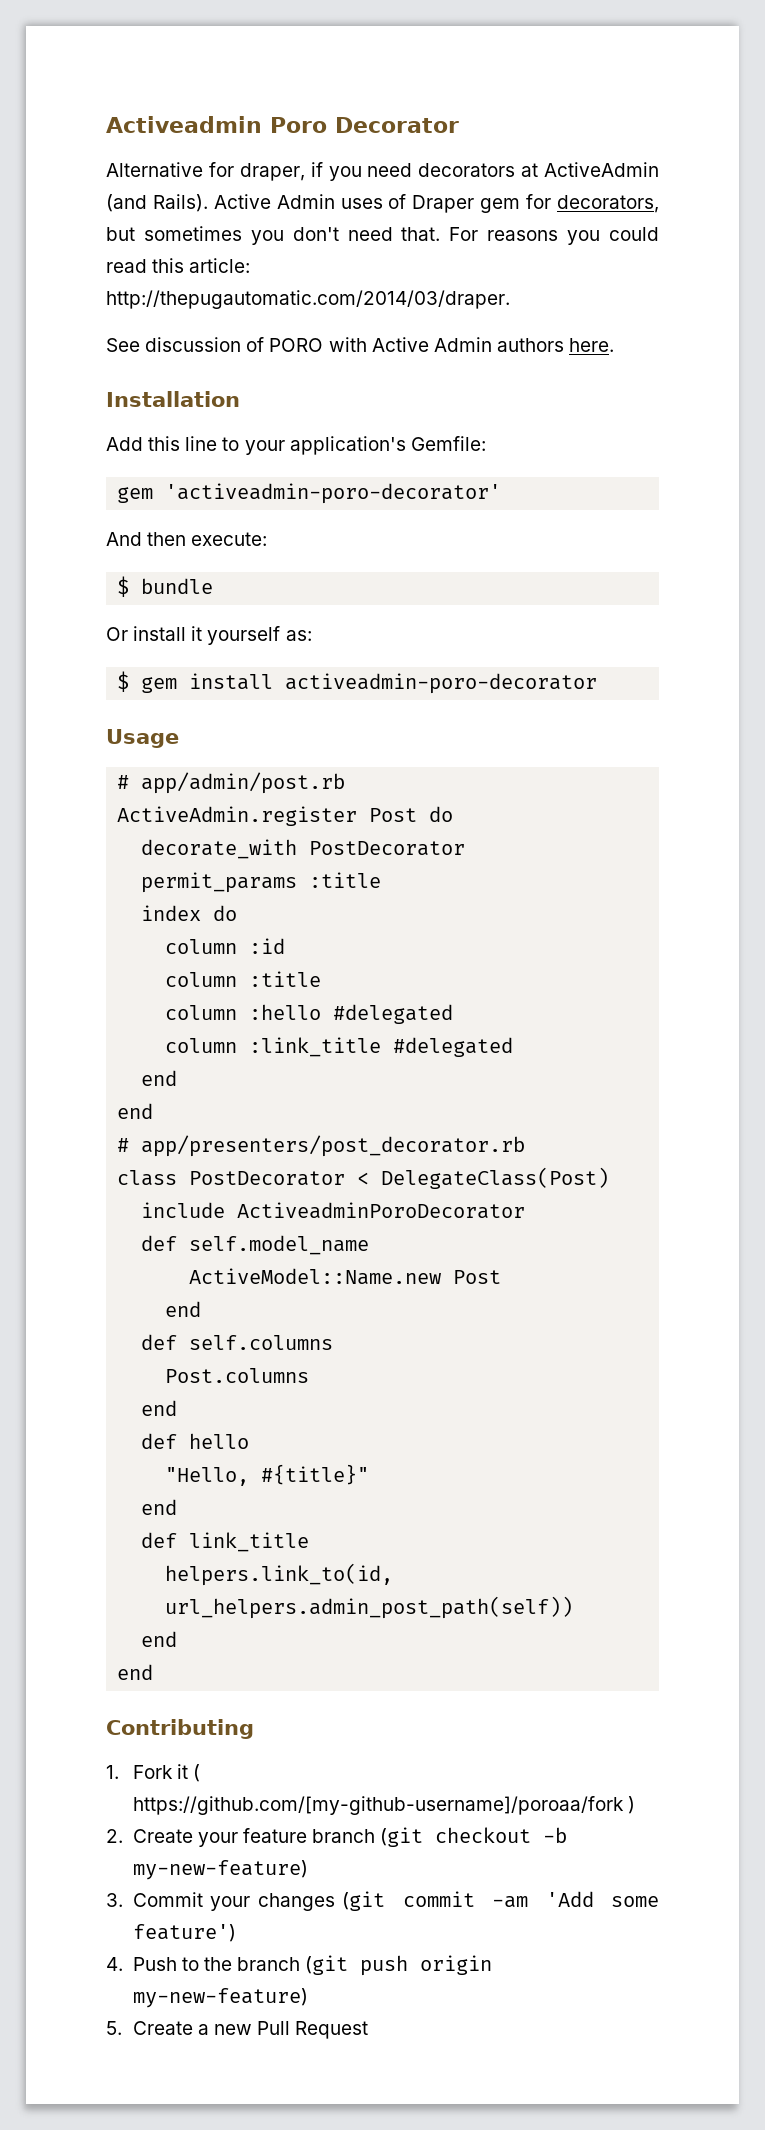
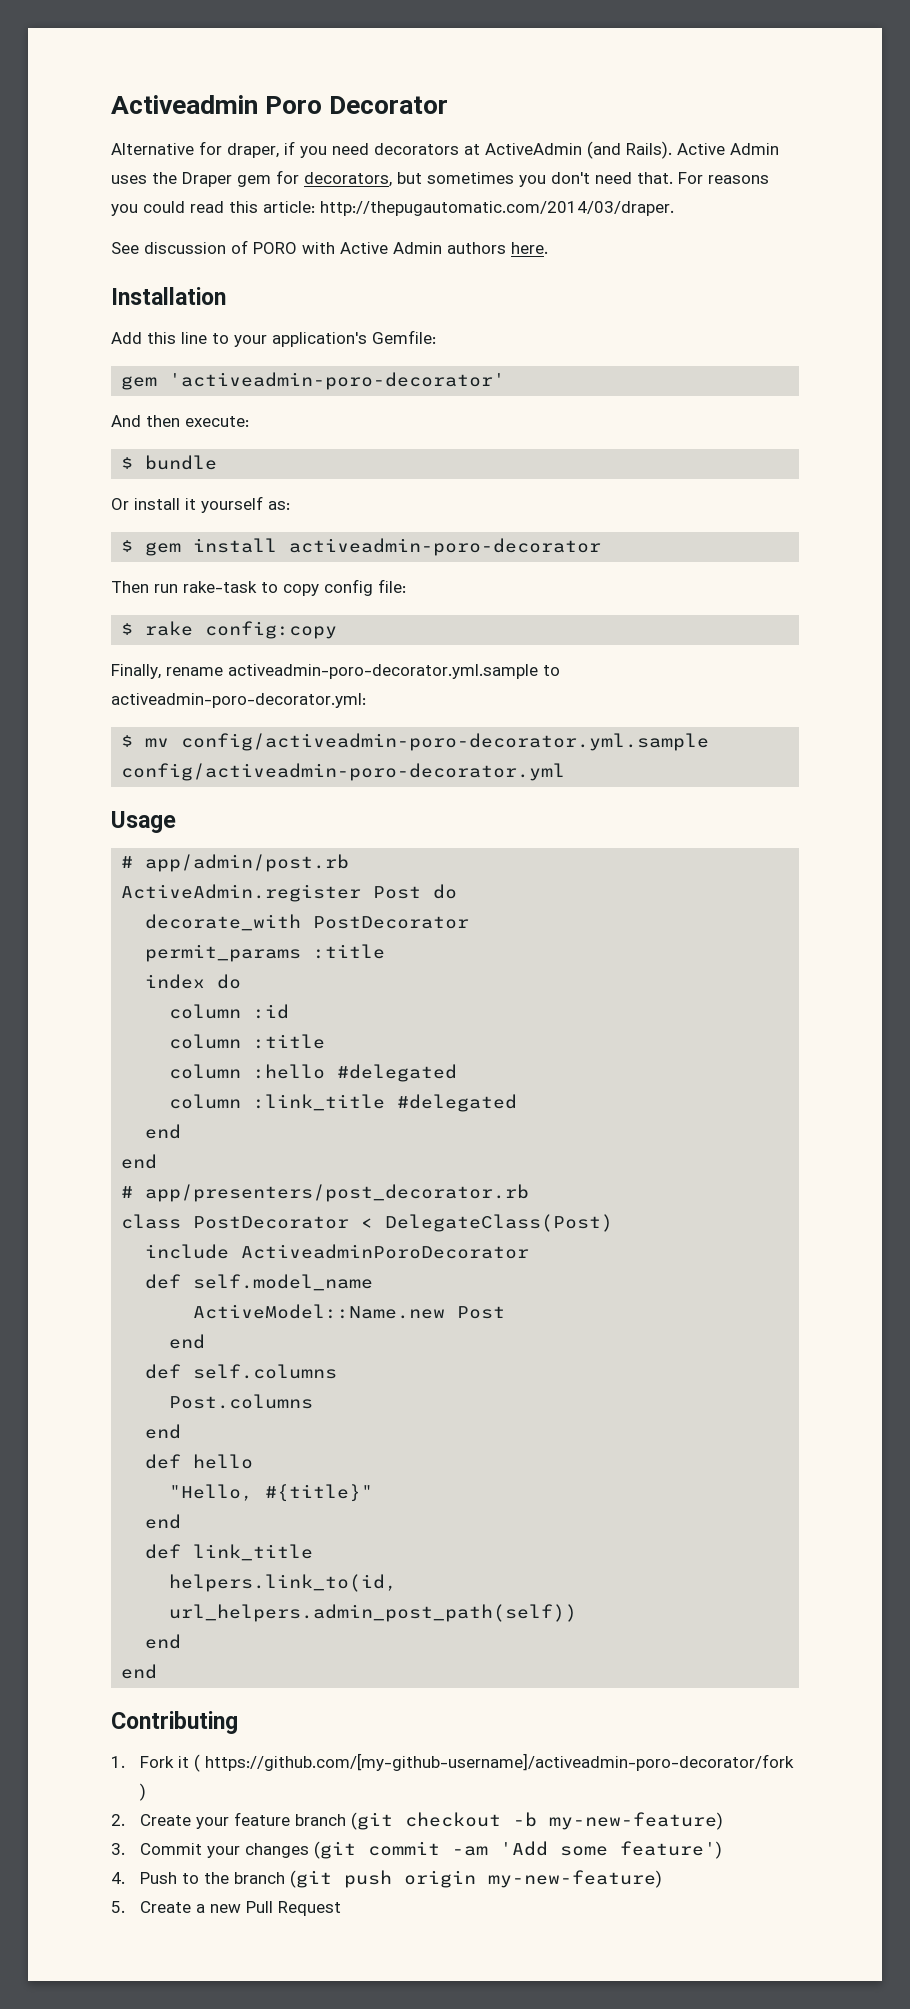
[388,194,407,209] of -> [152,172,177,184] the
(598, 683) none -> [111,579,406,596] [121,621,338,639] [111,664,560,679] [111,693,366,708] [121,733,710,751] [121,763,566,781] // Then run rake-task to copy config file: // $ rake config:copy // Finally, rename activeadmin-poro-decorator.yml.sample to activeadmin-poro-decorator.yml: // $ mv config/activeadmin-poro-decorator.yml.sample config/activeadmin-poro-decorator.yml
[132,1796,624,1815] https://github.com/[my-github-username]/poroaa/fork -> [205,1753,795,1771] https://github.com/[my-github-username]/activeadmin-poro-decorator/fork

